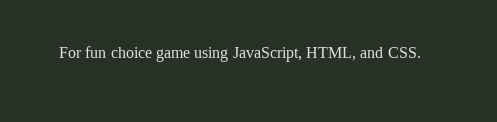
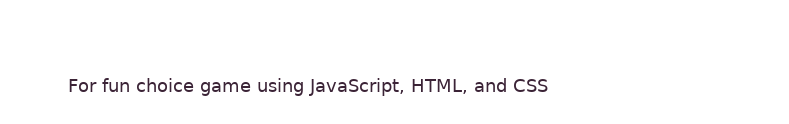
[387,47,421,58] CSS. -> [513,79,548,92] CSS

